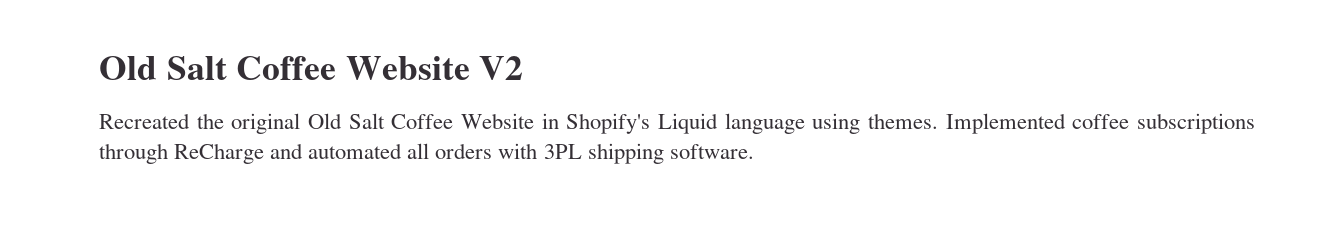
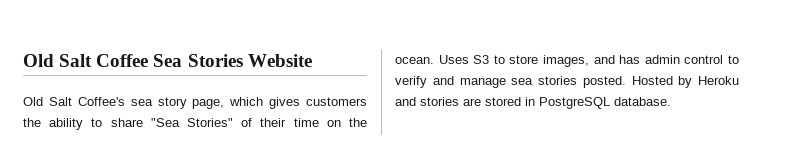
[99,56,524,80] [99,113,1255,134] [99,143,754,164] Old Salt Coffee Website V2 // Recreated the original Old Salt Coffee Website in Shopify's Liquid language using themes. Implemented coffee subscriptions through ReCharge and automated all orders with 3PL shipping software. -> [23,54,312,67] [23,97,367,109] [23,118,367,130] [395,55,739,67] [395,76,739,88] [395,97,671,109] Old Salt Coffee Sea Stories Website // Old Salt Coffee's sea story page, which gives customers the ability to share "Sea Stories" of their time on the ocean. Uses S3 to store images, and has admin control to verify and manage sea stories posted. Hosted by Heroku and stories are stored in PostgreSQL database.

